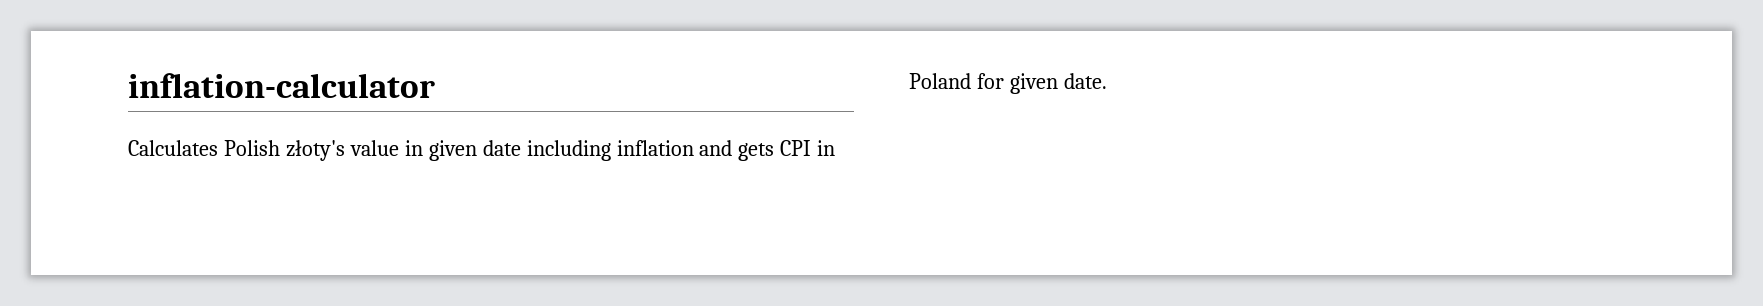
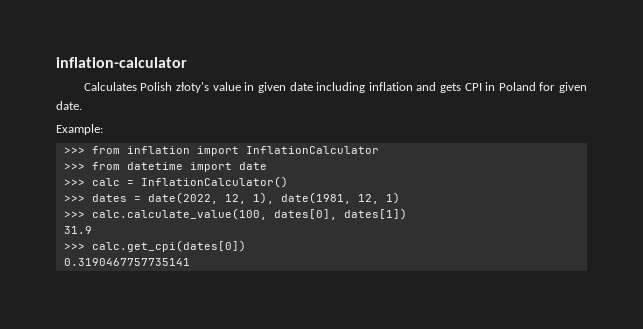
(1107, 81) none -> [56,124,103,135] [63,146,379,156] [63,162,267,172] [63,176,288,188] [63,192,400,204] [63,208,407,220] [63,226,92,234] [63,240,246,252] [63,258,190,266] // Example: // >>> from inflation import InflationCalculator // >>> from datetime import date // >>> calc = InflationCalculator() // >>> dates = date(2022, 12, 1), date(1981, 12, 1) // >>> calc.calculate_value(100, dates[0], dates[1]) // 31.9 // >>> calc.get_cpi(dates[0]) // 0.3190467757735141

